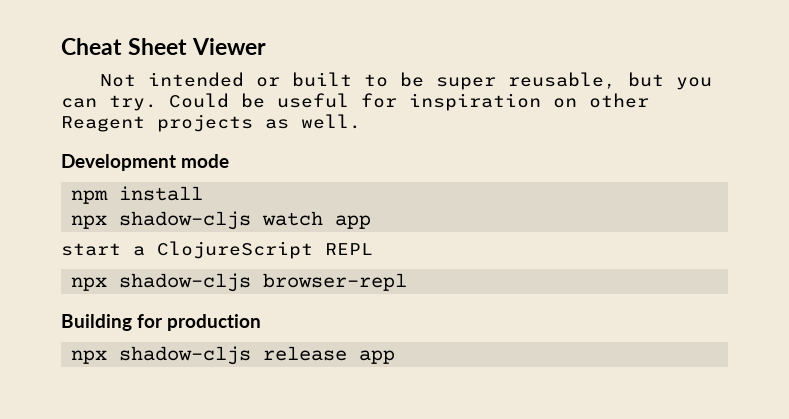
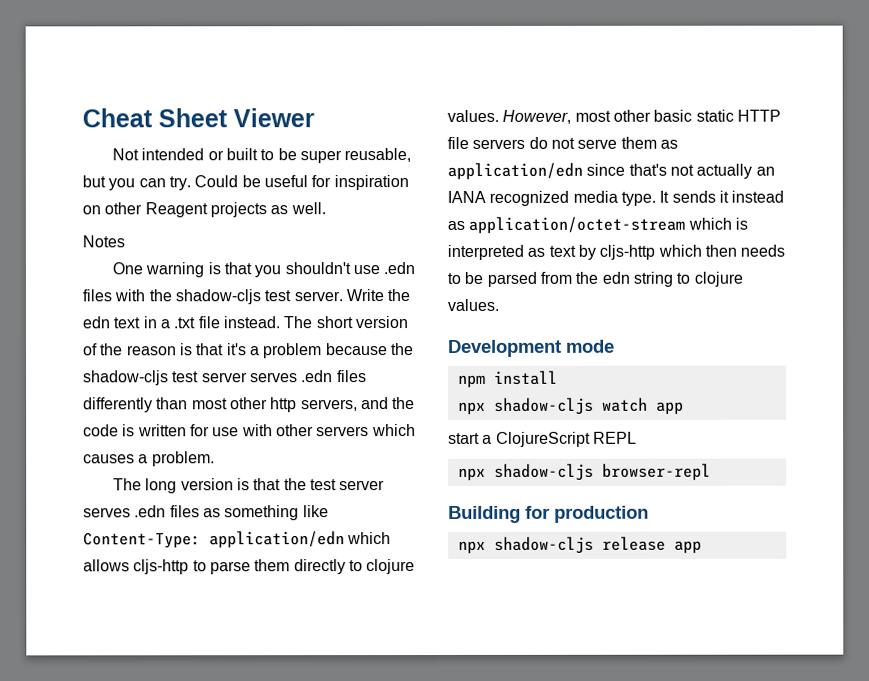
(361, 121) none -> [82,235,125,248] [111,262,416,278] [82,289,411,305] [82,316,408,329] [83,343,414,359] [83,370,367,386] [83,397,416,413] [83,424,416,437] [83,451,215,467] [112,478,386,494] [83,505,329,521] [83,531,392,549] [83,559,416,575] [447,109,781,124] [447,136,678,149] [447,162,775,180] [447,190,785,206] [447,216,748,234] [447,244,786,260] [447,271,743,287] [447,298,499,311] // Notes // One warning is that you shouldn't use .edn files with the shadow-cljs test server. Write the edn text in a .txt file instead. The short version of the reason is that it's a problem because the shadow-cljs test server serves .edn files differently than most other http servers, and the code is written for use with other servers which causes a problem. // The long version is that the test server serves .edn files as something like Content-Type: application/edn which allows cljs-http to parse them directly to clojure values. However, most other basic static HTTP file servers do not serve them as application/edn since that's not actually an IANA recognized media type. It sends it instead as application/octet-stream which is interpreted as text by cljs-http which then needs to be parsed from the edn string to clojure values.

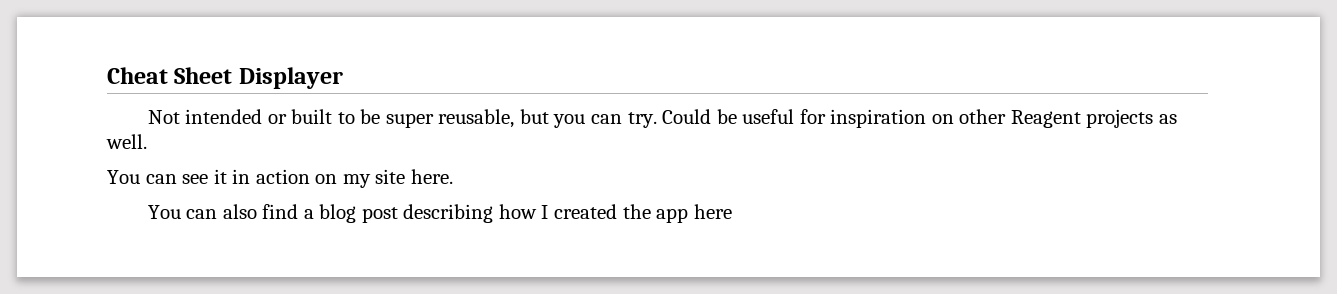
[233,108,315,128] Viewer -> [238,67,343,89] Displayer
[82,235,125,248] [111,262,416,278] [82,289,411,305] [82,316,408,329] [83,343,414,359] [83,370,367,386] [83,397,416,413] [83,424,416,437] [83,451,215,467] [112,478,386,494] [83,505,329,521] [83,531,392,549] [83,559,416,575] [447,109,781,124] [447,136,678,149] [447,162,775,180] [447,190,785,206] [447,216,748,234] [447,244,786,260] [447,271,743,287] [447,298,499,311] [447,339,615,357] [457,370,558,388] [457,397,684,415] [448,431,637,447] [457,463,711,481] [448,505,649,523] [457,536,702,554] Notes // One warning is that you shouldn't use .edn files with the shadow-cljs test server. Write the edn text in a .txt file instead. The short version of the reason is that it's a problem because the shadow-cljs test server serves .edn files differently than most other http servers, and the code is written for use with other servers which causes a problem. // The long version is that the test server serves .edn files as something like Content-Type: application/edn which allows cljs-http to parse them directly to clojure values. However, most other basic static HTTP file servers do not serve them as application/edn since that's not actually an IANA recognized media type. It sends it instead as application/octet-stream which is interpreted as text by cljs-http which then needs to be parsed from the edn string to clojure values. // Development mode // npm install // npx shadow-cljs watch app // start a ClojureScript REPL // npx shadow-cljs browser-repl // Building for production // npx shadow-cljs release app -> [107,169,453,188] [147,204,732,223] You can see it in action on my site here. // You can also find a blog post describing how I created the app here

